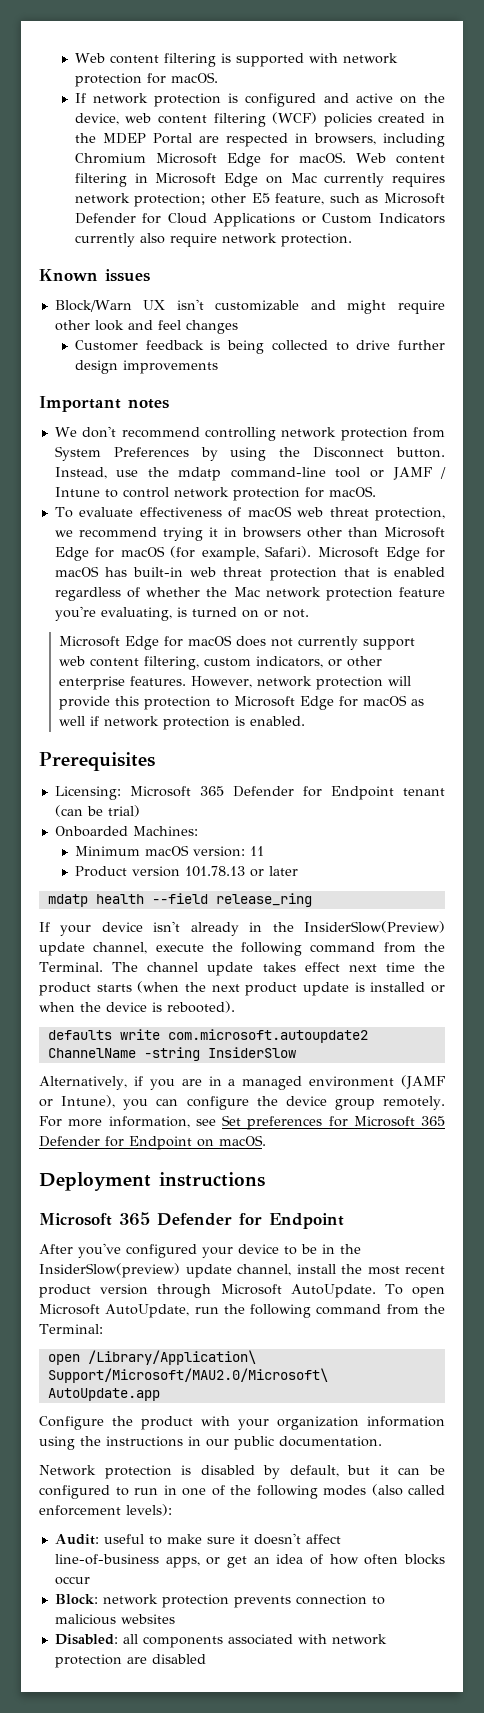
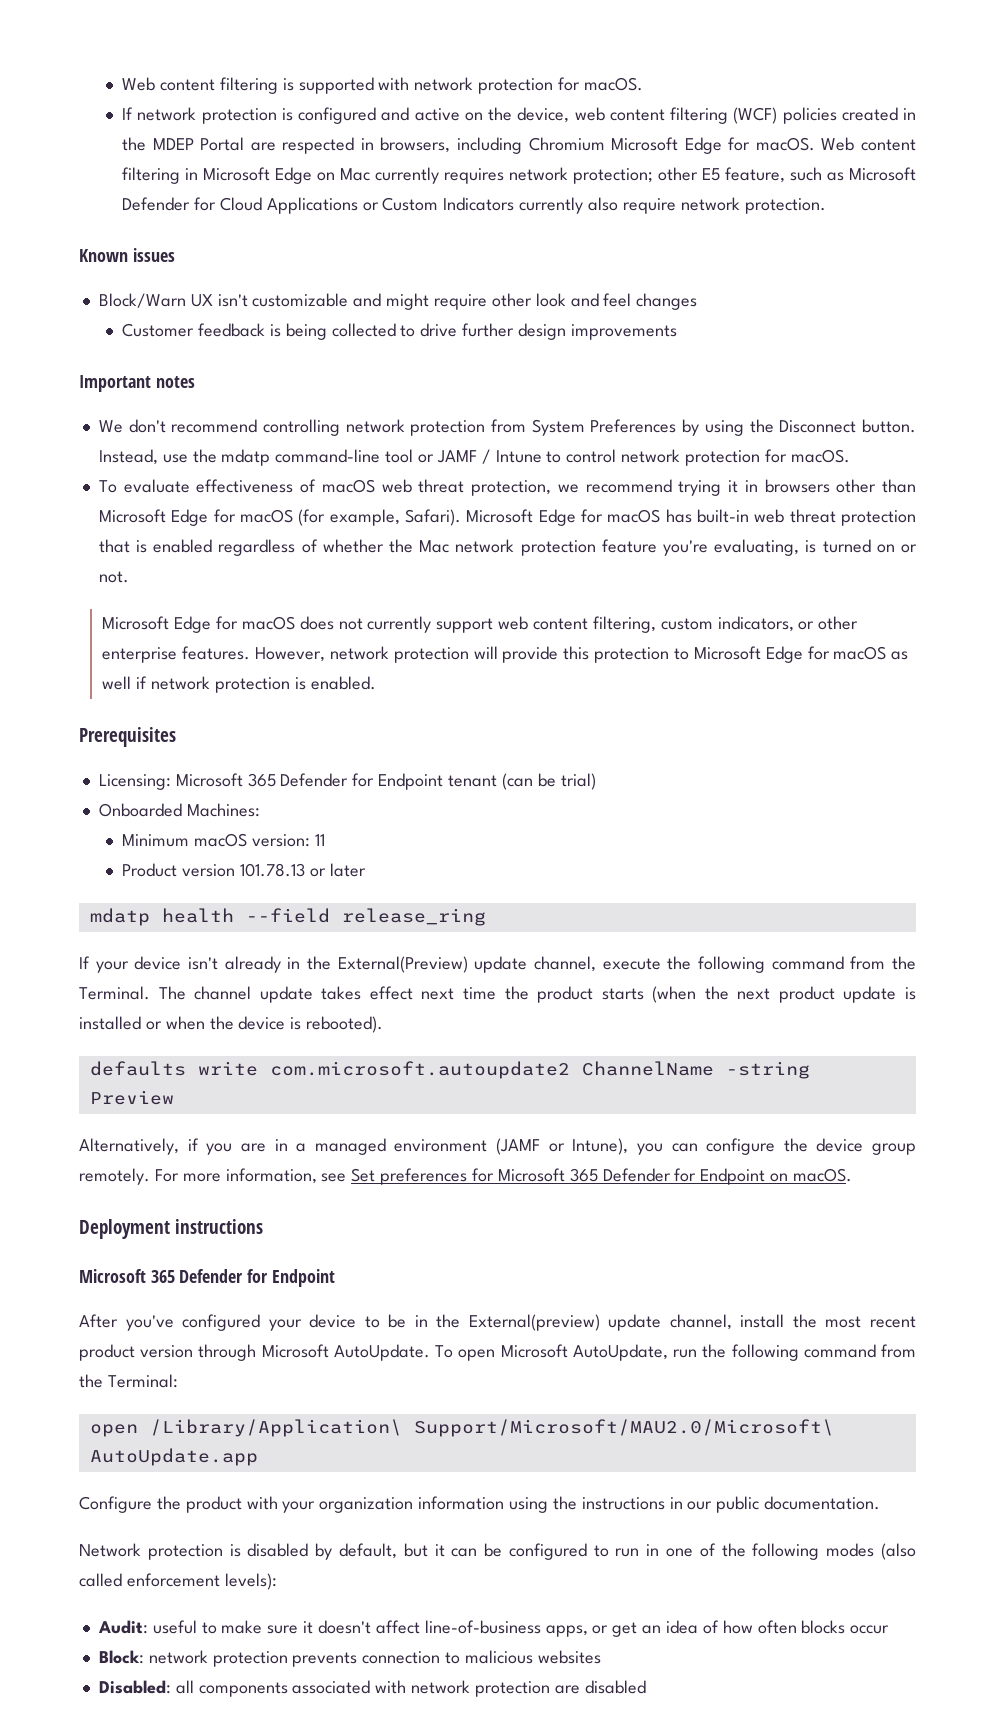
[303,921,445,933] InsiderSlow(Preview) -> [337,956,468,973] External(Preview)
[207,1047,296,1058] InsiderSlow -> [89,1090,174,1105] Preview
[39,1263,180,1278] InsiderSlow(preview) -> [468,1314,600,1331] External(preview)

